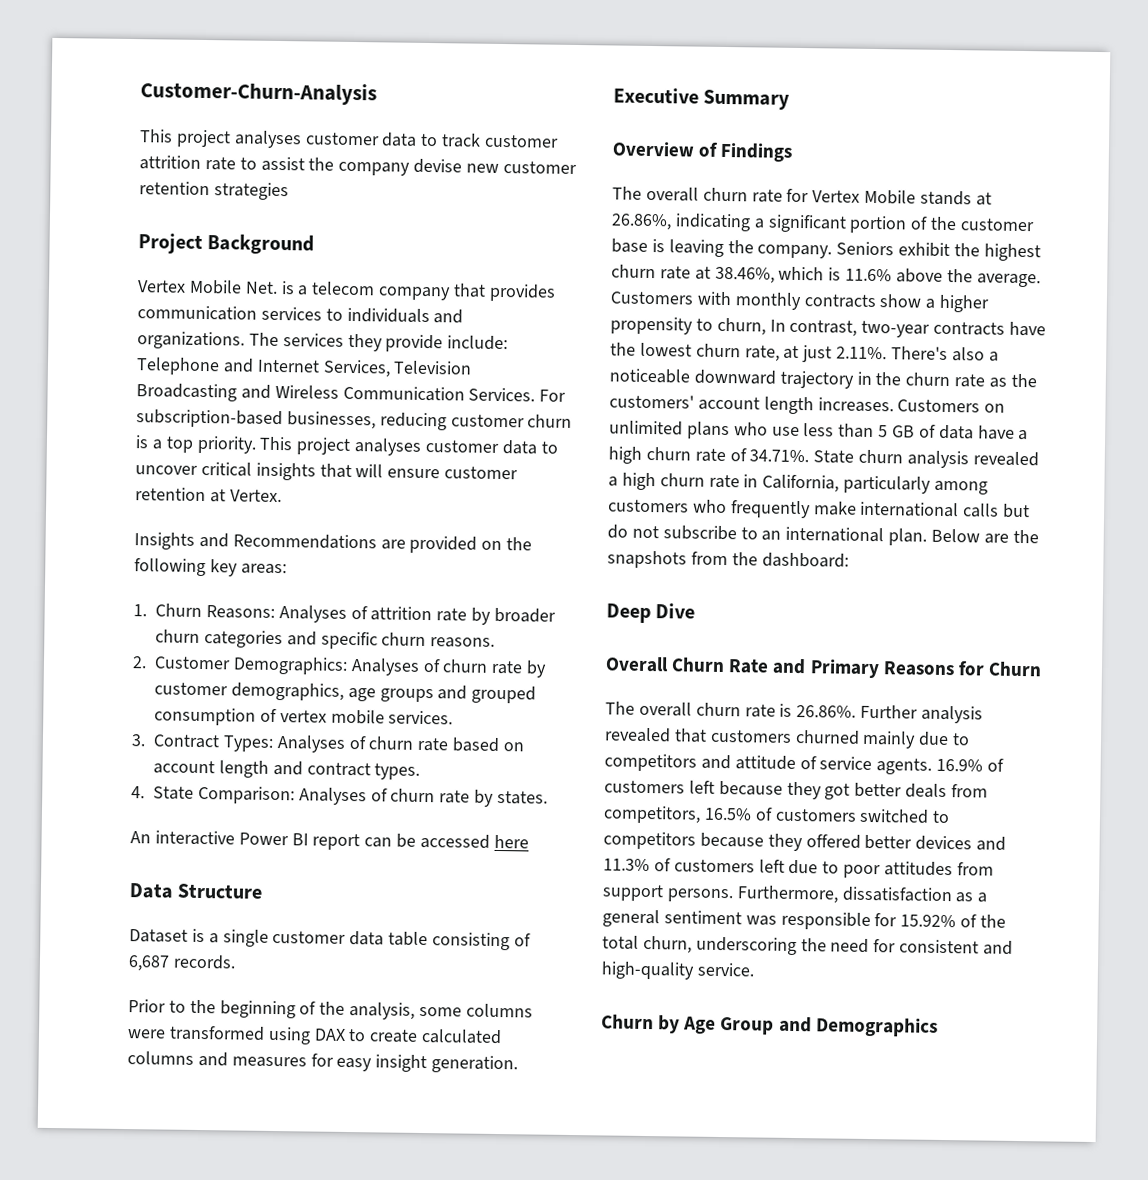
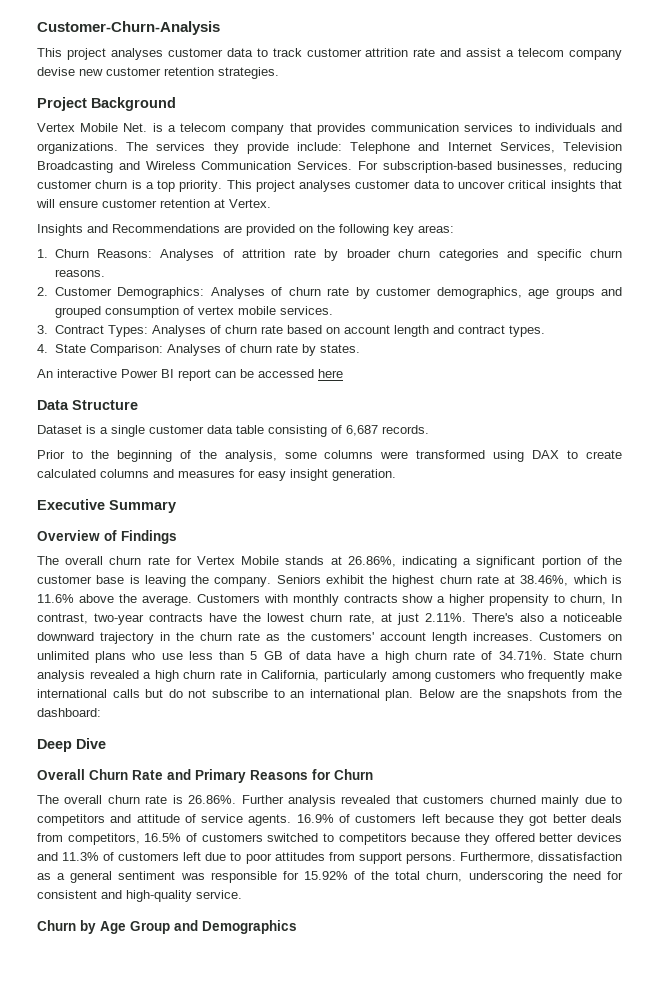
[239,156,335,172] to assist the -> [440,48,565,57] and assist a telecom
[213,182,289,201] strategies -> [218,67,279,79] strategies.

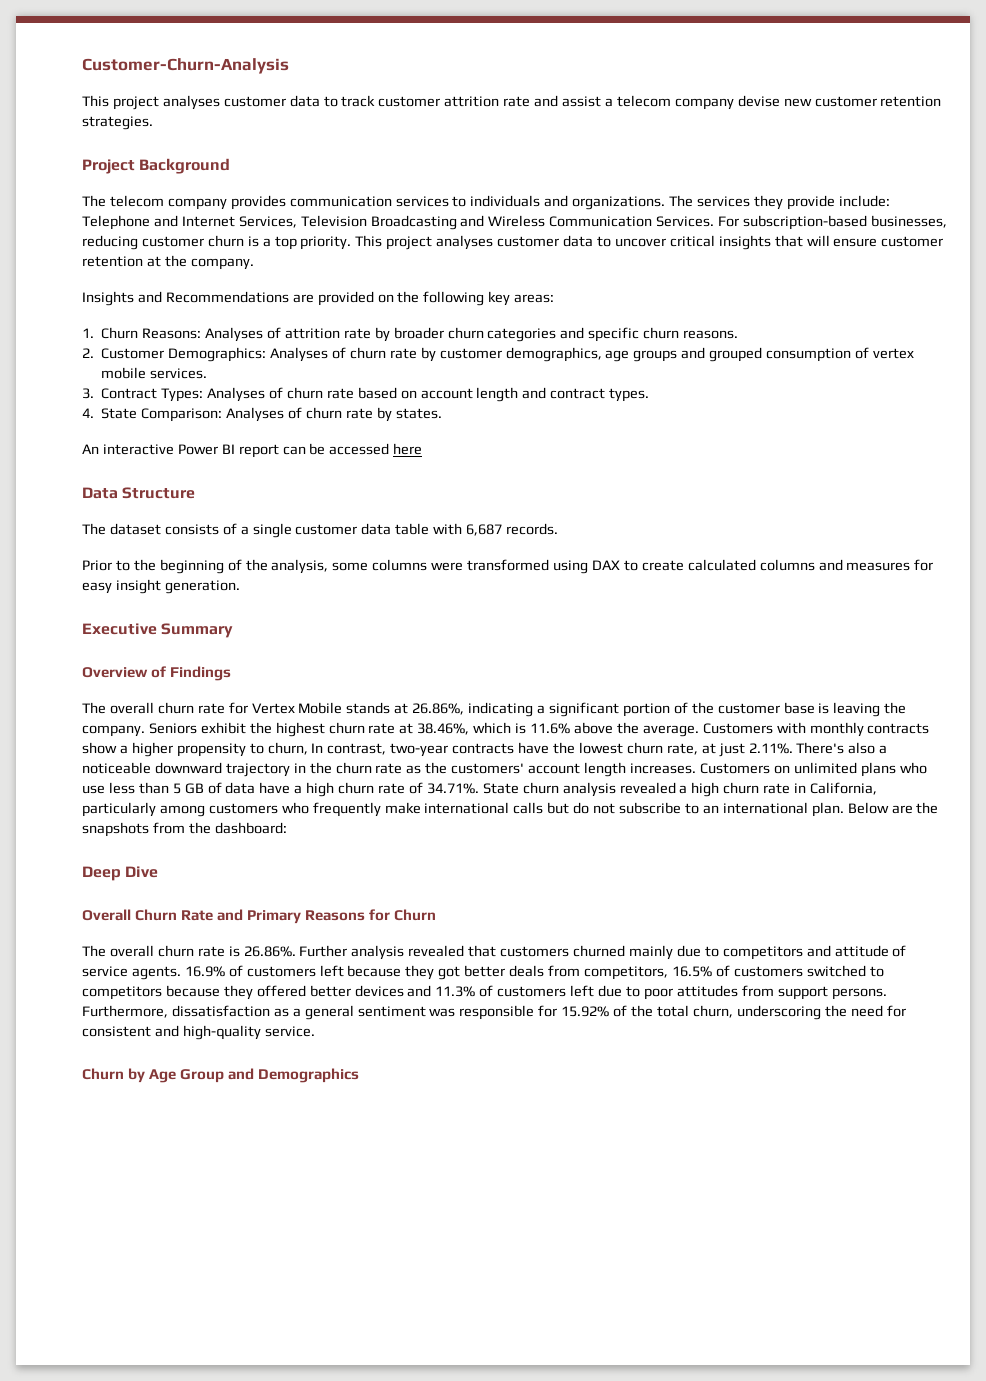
[37,123,312,135] Vertex Mobile Net. is a telecom company that -> [82,195,227,210] The telecom company
[229,199,271,208] Vertex. -> [164,255,254,270] the company.
[37,425,96,434] Dataset is -> [82,523,237,535] The dataset consists of
[268,425,342,437] consisting of -> [433,523,463,535] with

